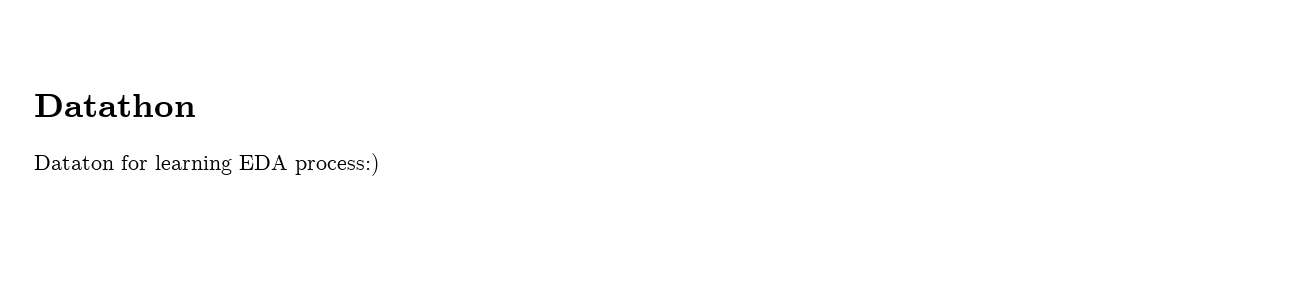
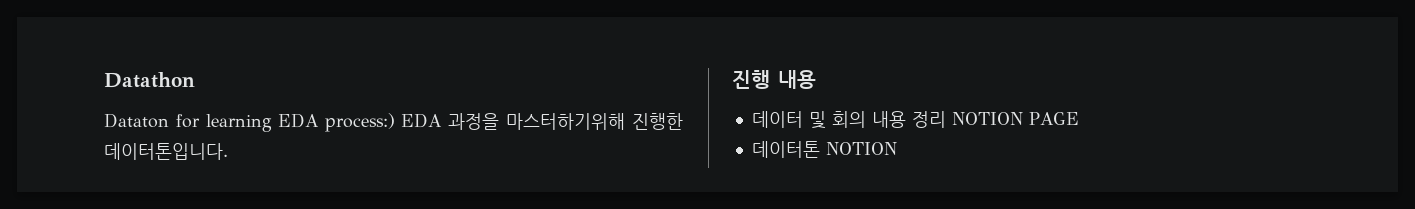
(380, 164) none -> [401,113,683,130] [104,143,228,160] [732,70,816,89] [751,111,1079,129] [751,141,897,158] EDA 과정을 마스터하기위해 진행한 데이터톤입니다. // 진행 내용 // 데이터 및 회의 내용 정리 NOTION PAGE // 데이터톤 NOTION

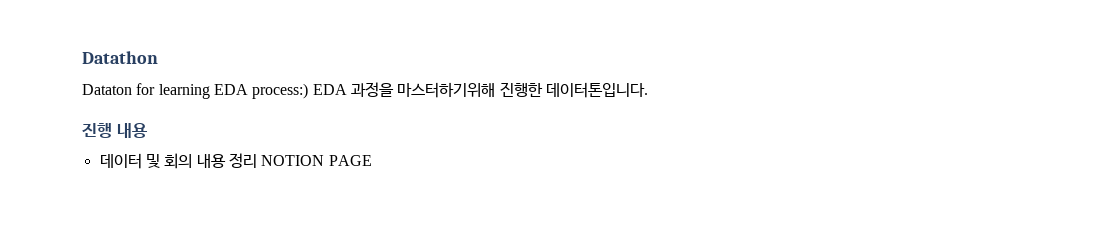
[751,141,897,158] // 데이터톤 NOTION -> (372, 160) none

